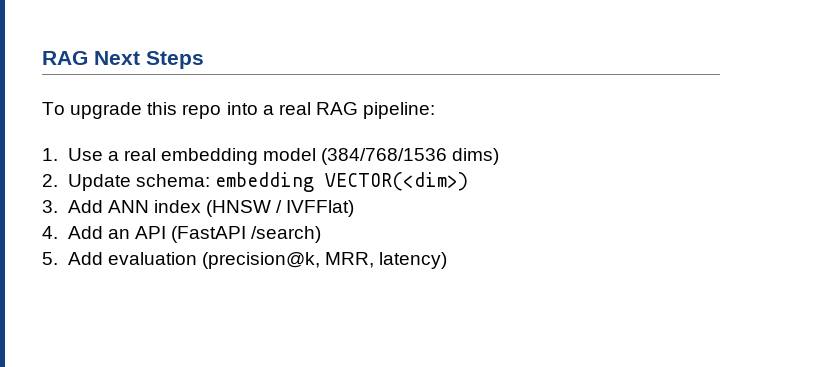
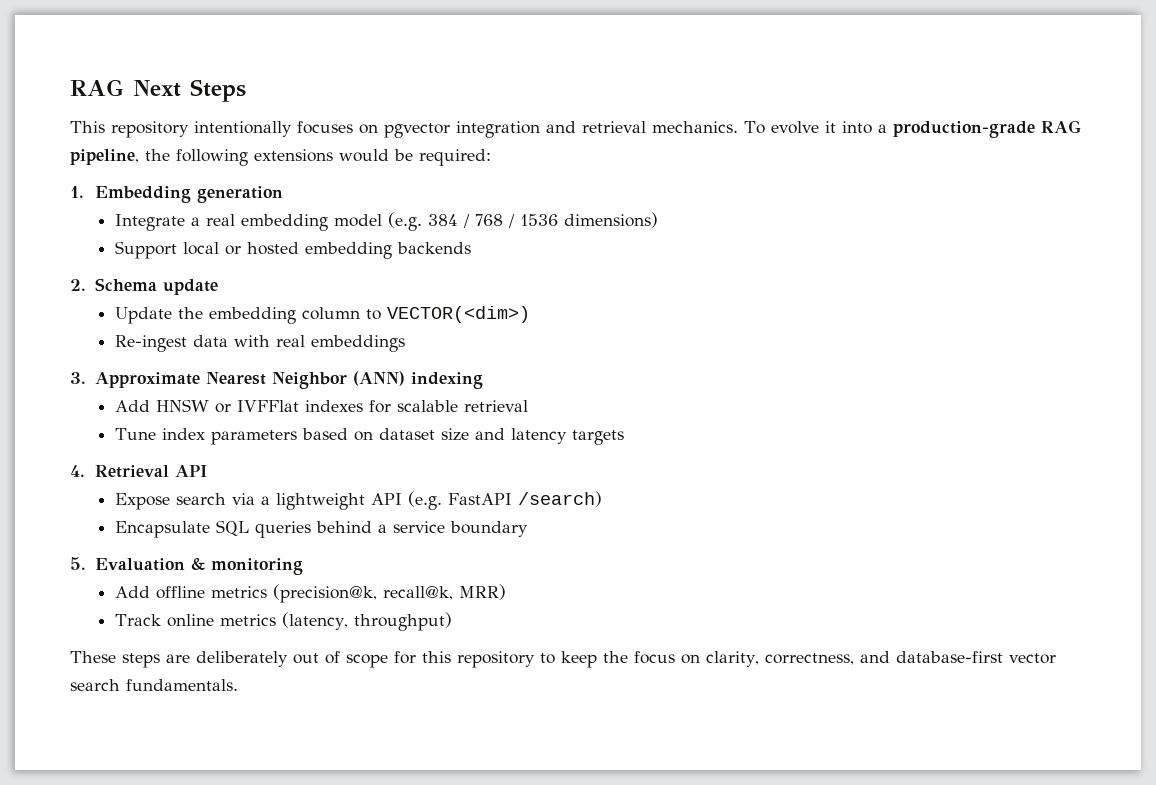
[42,102,436,119] [42,148,500,165] [42,172,468,192] [42,200,355,217] [42,226,322,243] [42,252,448,269] To upgrade this repo into a real RAG pipeline: // 1. Use a real embedding model (384/768/1536 dims) // 2. Update schema: embedding VECTOR(<dim>) // 3. Add ANN index (HNSW / IVFFlat) // 4. Add an API (FastAPI /search) // 5. Add evaluation (precision@k, MRR, latency) -> [70,120,1081,138] [70,149,491,166] [70,186,284,203] [114,212,658,231] [114,241,471,259] [70,278,219,295] [114,306,530,324] [114,335,405,352] [70,371,484,389] [114,399,528,413] [114,428,624,445] [70,465,208,478] [114,491,602,510] [114,520,528,538] [70,557,304,575] [114,584,506,603] [114,612,452,631] [70,651,1056,668] [70,679,238,691] This repository intentionally focuses on pgvector integration and retrieval mechanics. To evolve it into a production-grade RAG pipeline, the following extensions would be required: // 1. Embedding generation // Integrate a real embedding model (e.g. 384 / 768 / 1536 dimensions) // Support local or hosted embedding backends // 2. Schema update // Update the embedding column to VECTOR(<dim>) // Re-ingest data with real embeddings // 3. Approximate Nearest Neighbor (ANN) indexing // Add HNSW or IVFFlat indexes for scalable retrieval // Tune index parameters based on dataset size and latency targets // 4. Retrieval API // Expose search via a lightweight API (e.g. FastAPI /search) // Encapsulate SQL queries behind a service boundary // 5. Evaluation & monitoring // Add offline metrics (precision@k, recall@k, MRR) // Track online metrics (latency, throughput) // These steps are deliberately out of scope for this repository to keep the focus on clarity, correctness, and database-first vector search fundamentals.

